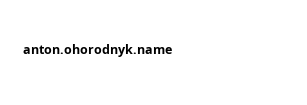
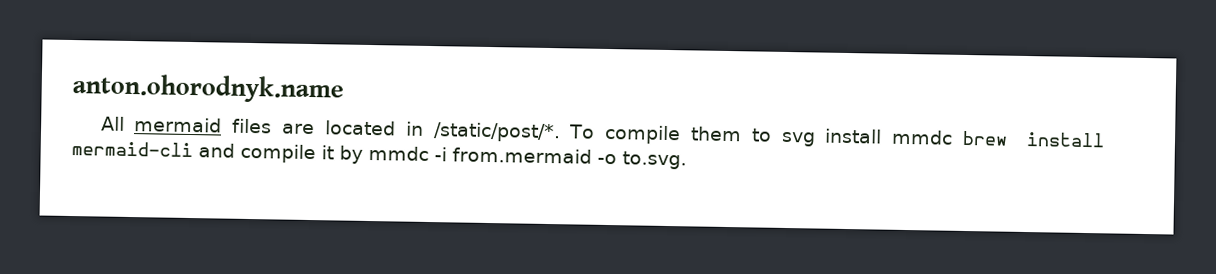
(172, 50) none -> [100,116,1105,148] [71,141,687,170] // All mermaid files are located in /static/post/*. To compile them to svg install mmdc brew install mermaid-cli and compile it by mmdc -i from.mermaid -o to.svg.

